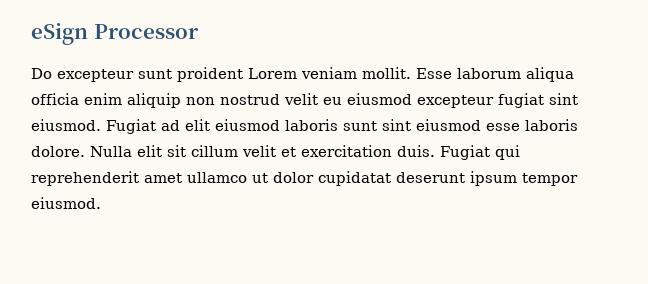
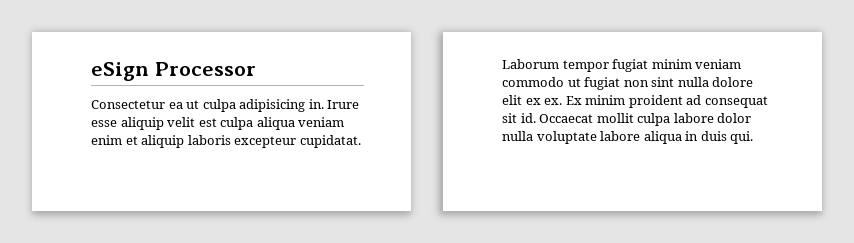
[31,67,574,82] [31,93,578,108] [31,119,578,134] [31,145,520,160] [31,171,578,186] [31,197,101,209] Do excepteur sunt proident Lorem veniam mollit. Esse laborum aliqua officia enim aliquip non nostrud velit eu eiusmod excepteur fugiat sint eiusmod. Fugiat ad elit eiusmod laboris sunt sint eiusmod esse laboris dolore. Nulla elit sit cillum velit et exercitation duis. Fugiat qui reprehenderit amet ullamco ut dolor cupidatat deserunt ipsum tempor eiusmod. -> [91,99,360,112] [91,117,345,130] [91,135,361,148] [502,59,742,72] [502,77,754,90] [502,95,768,108] [502,113,752,126] [502,131,754,144] Consectetur ea ut culpa adipisicing in. Irure esse aliquip velit est culpa aliqua veniam enim et aliquip laboris excepteur cupidatat. Laborum tempor fugiat minim veniam commodo ut fugiat non sint nulla dolore elit ex ex. Ex minim proident ad consequat sit id. Occaecat mollit culpa labore dolor nulla voluptate labore aliqua in duis qui.

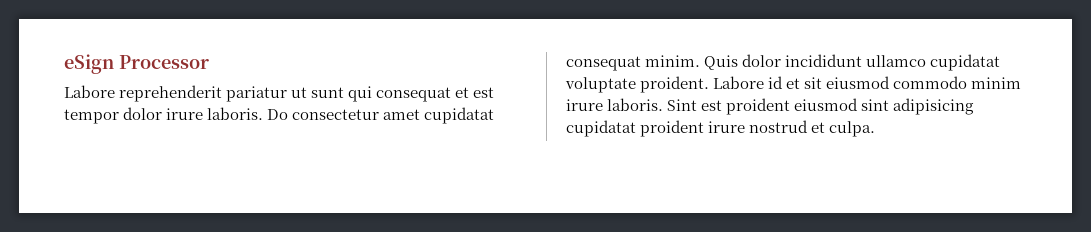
[91,99,360,112] [91,117,345,130] [91,135,361,148] [502,59,742,72] [502,77,754,90] [502,95,768,108] [502,113,752,126] [502,131,754,144] Consectetur ea ut culpa adipisicing in. Irure esse aliquip velit est culpa aliqua veniam enim et aliquip laboris excepteur cupidatat. Laborum tempor fugiat minim veniam commodo ut fugiat non sint nulla dolore elit ex ex. Ex minim proident ad consequat sit id. Occaecat mollit culpa labore dolor nulla voluptate labore aliqua in duis qui. -> [64,85,495,102] [64,107,495,124] [566,54,1001,71] [565,76,1022,93] [566,98,975,115] [566,120,876,137] Labore reprehenderit pariatur ut sunt qui consequat et est tempor dolor irure laboris. Do consectetur amet cupidatat consequat minim. Quis dolor incididunt ullamco cupidatat voluptate proident. Labore id et sit eiusmod commodo minim irure laboris. Sint est proident eiusmod sint adipisicing cupidatat proident irure nostrud et culpa.

